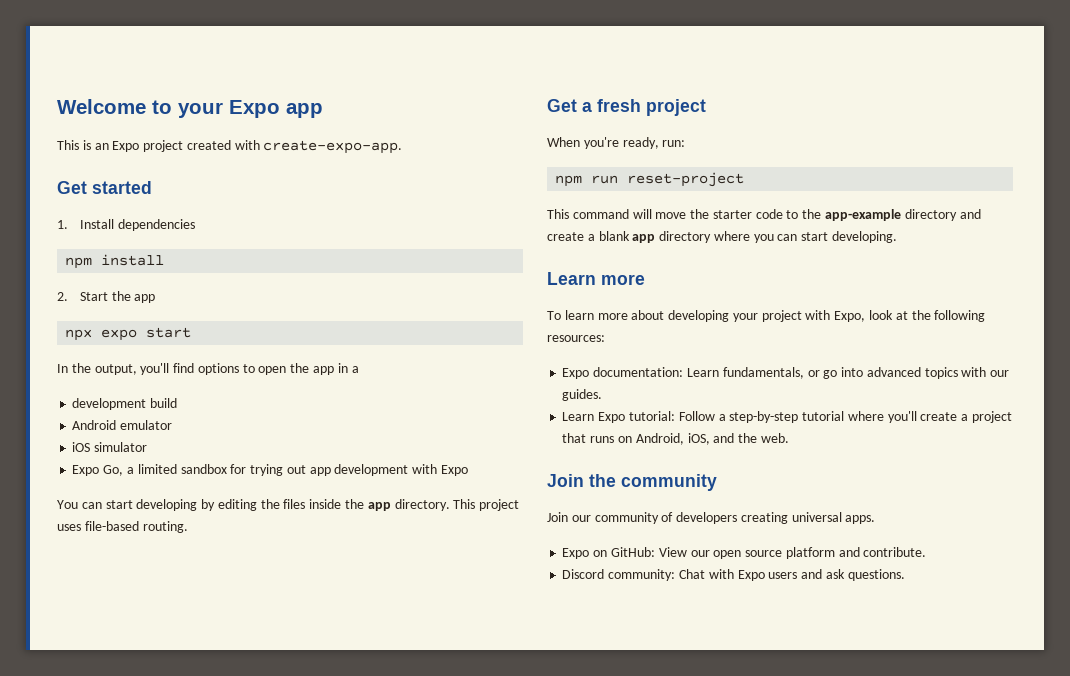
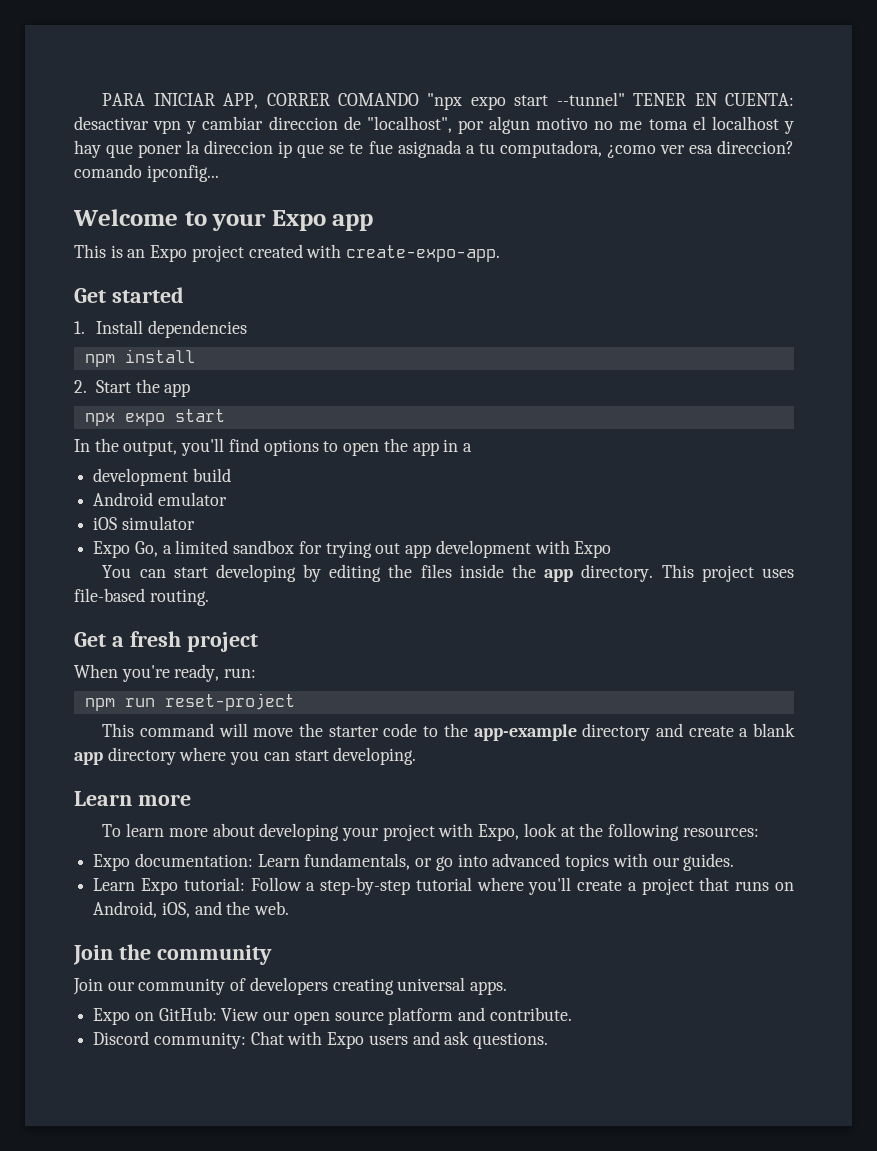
(57, 106) none -> [102,92,794,110] [74,116,794,134] [74,140,794,158] [74,164,219,182] PARA INICIAR APP, CORRER COMANDO "npx expo start --tunnel" TENER EN CUENTA: desactivar vpn y cambiar direccion de "localhost", por algun motivo no me toma el localhost y hay que poner la direccion ip que se te fue asignada a tu computadora, ¿como ver esa direccion? comando ipconfig... //

